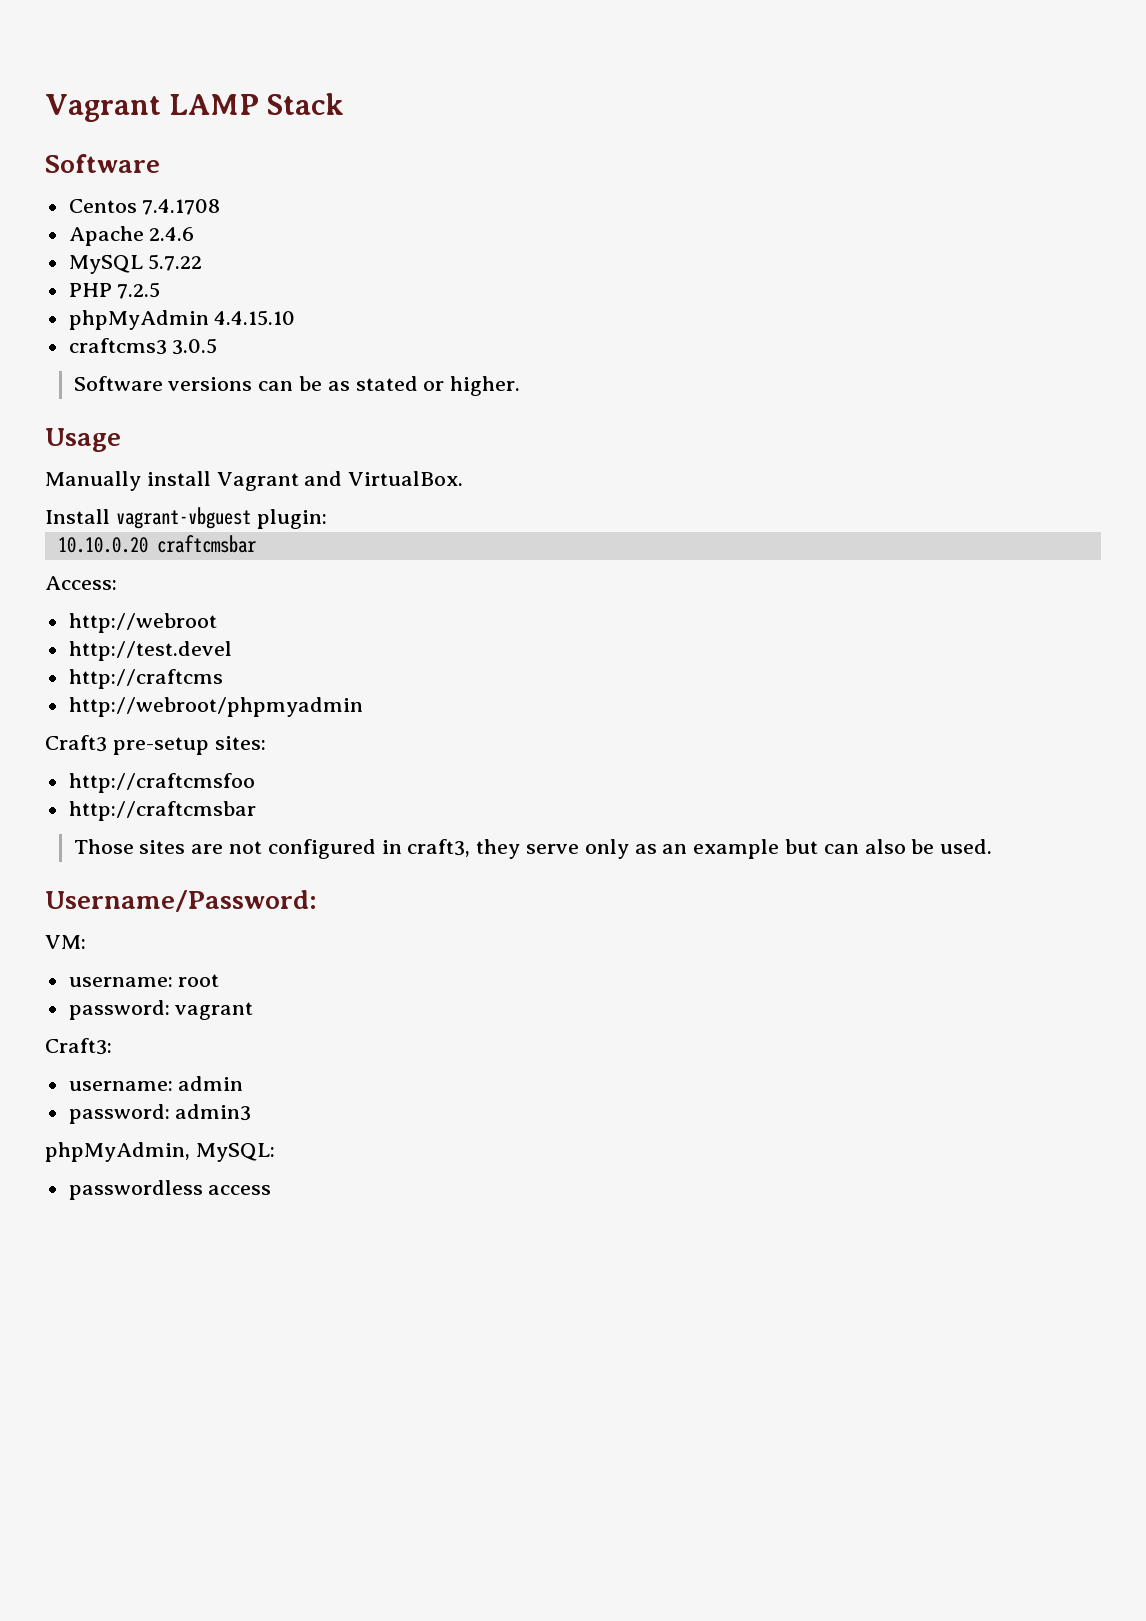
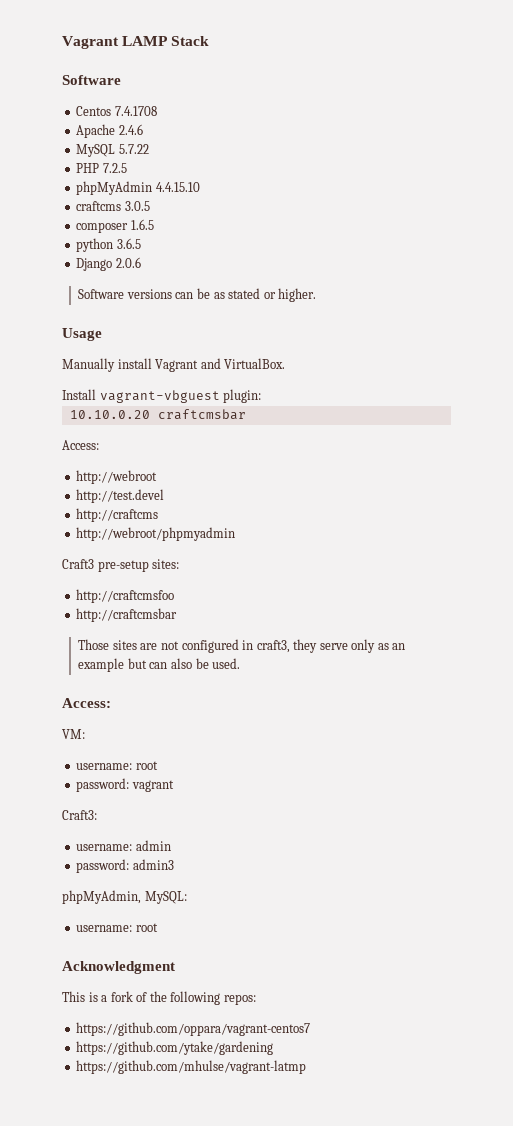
[68,338,167,355] craftcms3 -> [76,201,122,211] craftcms
(218, 346) none -> [76,219,154,233] [76,238,141,252] [76,257,141,271] // composer 1.6.5 // python 3.6.5 // Django 2.0.6
[45,890,317,912] Username/Password: -> [62,698,111,708] Access:
[68,1180,272,1200] passwordless access -> [76,923,158,932] [62,961,175,974] [62,991,256,1005] [76,1022,311,1036] [76,1041,274,1055] [76,1060,307,1074] username: root // Acknowledgment // This is a fork of the following repos: // https://github.com/oppara/vagrant-centos7 // https://github.com/ytake/gardening // https://github.com/mhulse/vagrant-latmp

